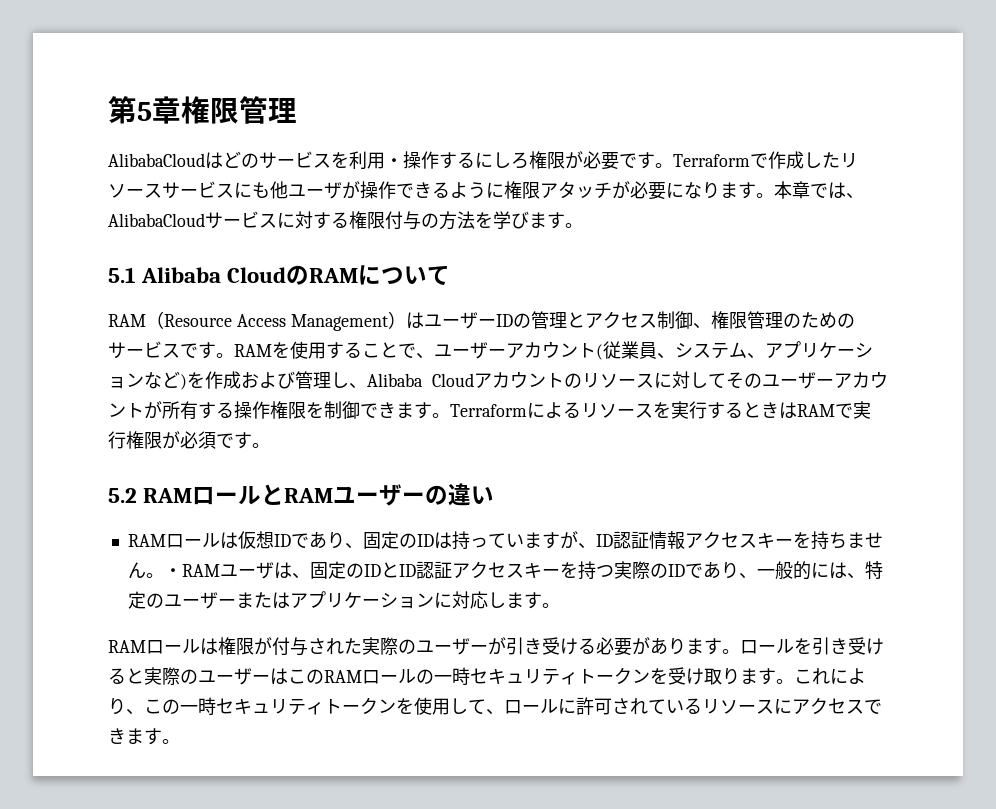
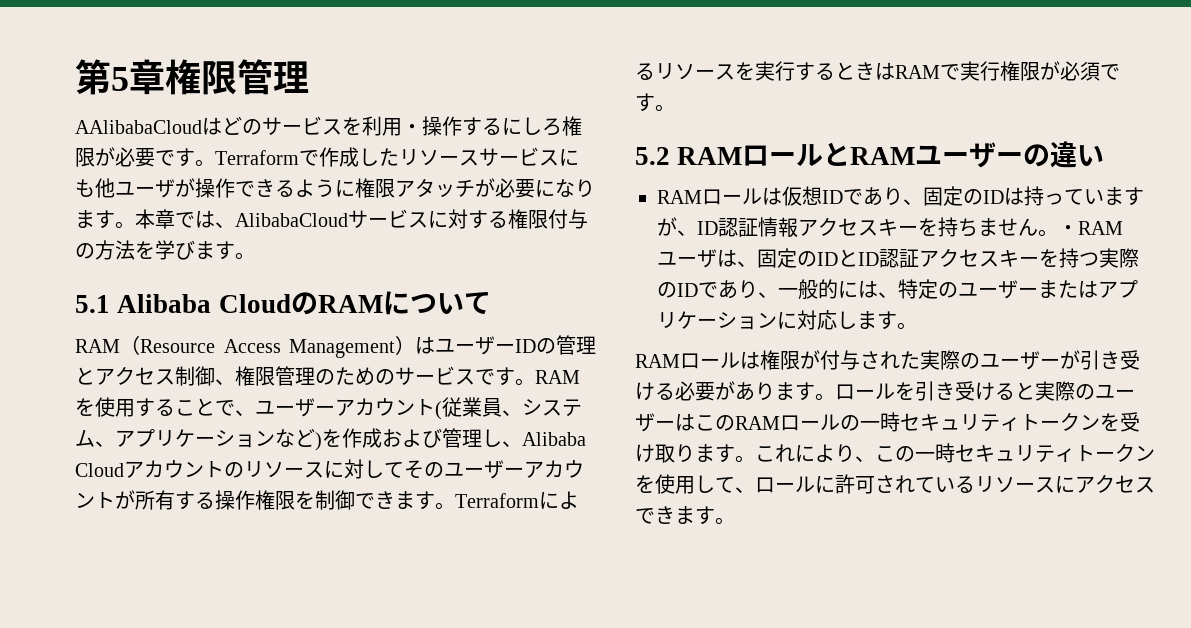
[108,153,205,167] AlibabaCloud -> [75,120,202,134] AAlibabaCloud

